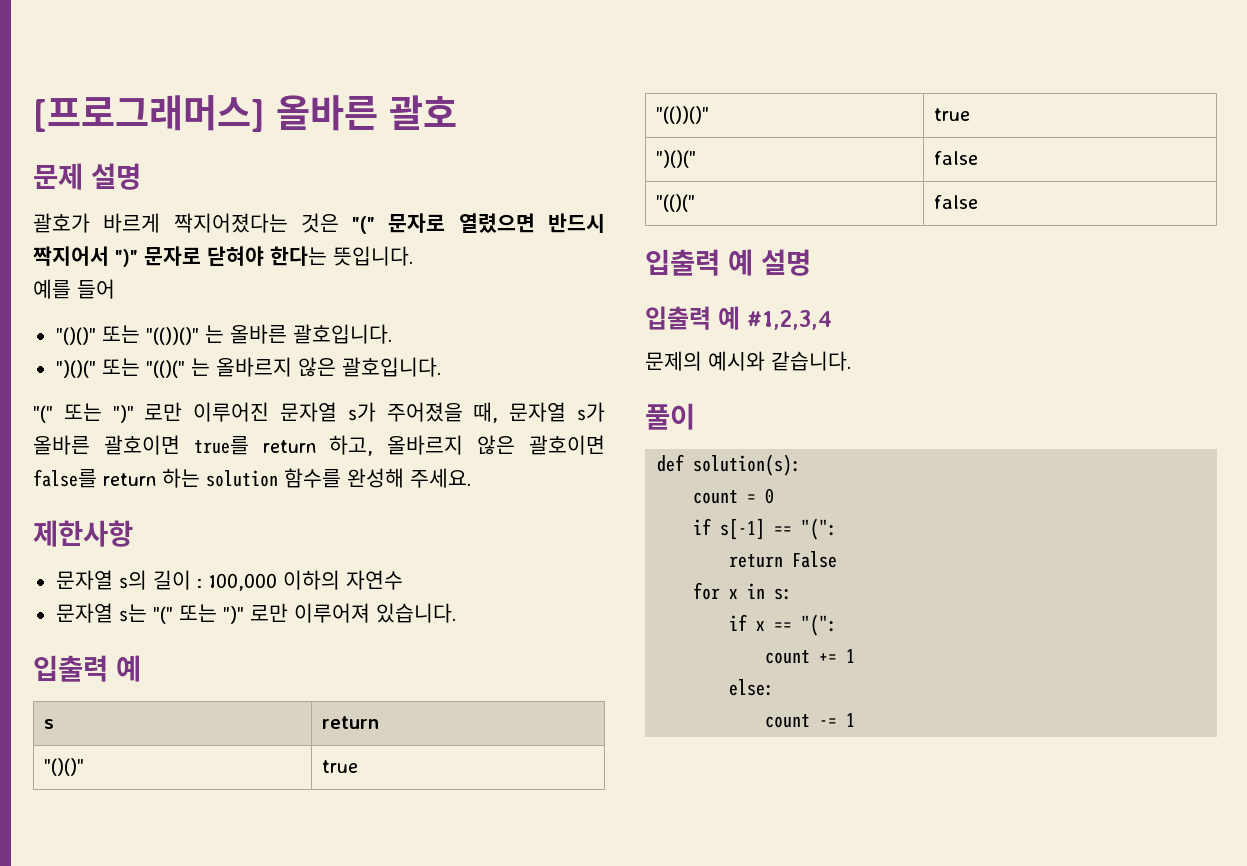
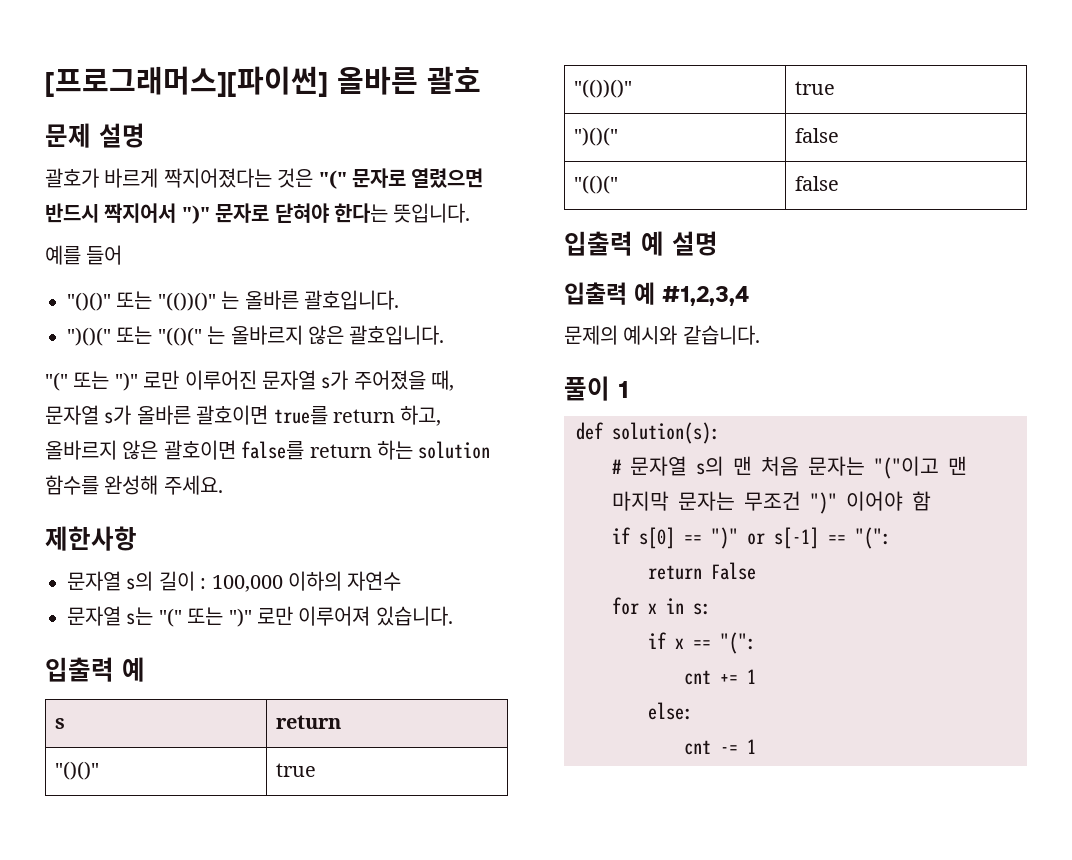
[33,95,265,132] [프로그래머스] -> [45,66,328,97] [프로그래머스][파이썬]
(695, 416) none -> [618,381,629,398] 1
[693,488,775,504] [693,518,712,535] count = 0 // if -> [612,456,967,479] [612,491,931,514] [612,527,765,549] # 문자열 s의 맨 처음 문자는 "("이고 맨 마지막 문자는 무조건 ")" 이어야 함 // if s[0] == ")" or
[765,650,811,664] count -> [684,670,711,685] cnt
[765,714,811,728] count -> [684,740,711,755] cnt

